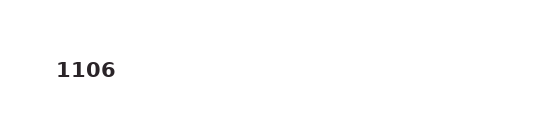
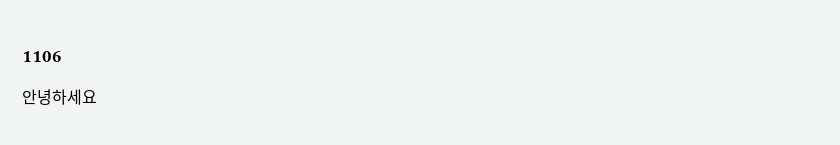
(116, 69) none -> [22,89,97,105] // 안녕하세요

